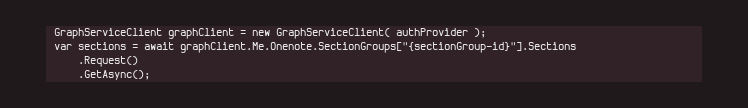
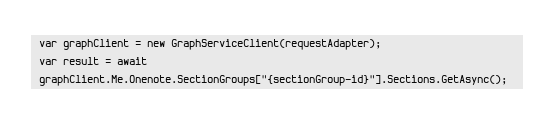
[53,28,162,39] GraphServiceClient -> [38,41,57,47] var
[275,28,486,39] [53,42,126,50] GraphServiceClient( authProvider ); // var sections -> [170,39,381,50] [38,57,99,65] GraphServiceClient(requestAdapter); // var result
[179,42,576,53] [77,56,138,67] [77,70,150,80] graphClient.Me.Onenote.SectionGroups["{sectionGroup-id}"].Sections // .Request() // .GetAsync(); -> [38,75,507,86] graphClient.Me.Onenote.SectionGroups["{sectionGroup-id}"].Sections.GetAsync();

